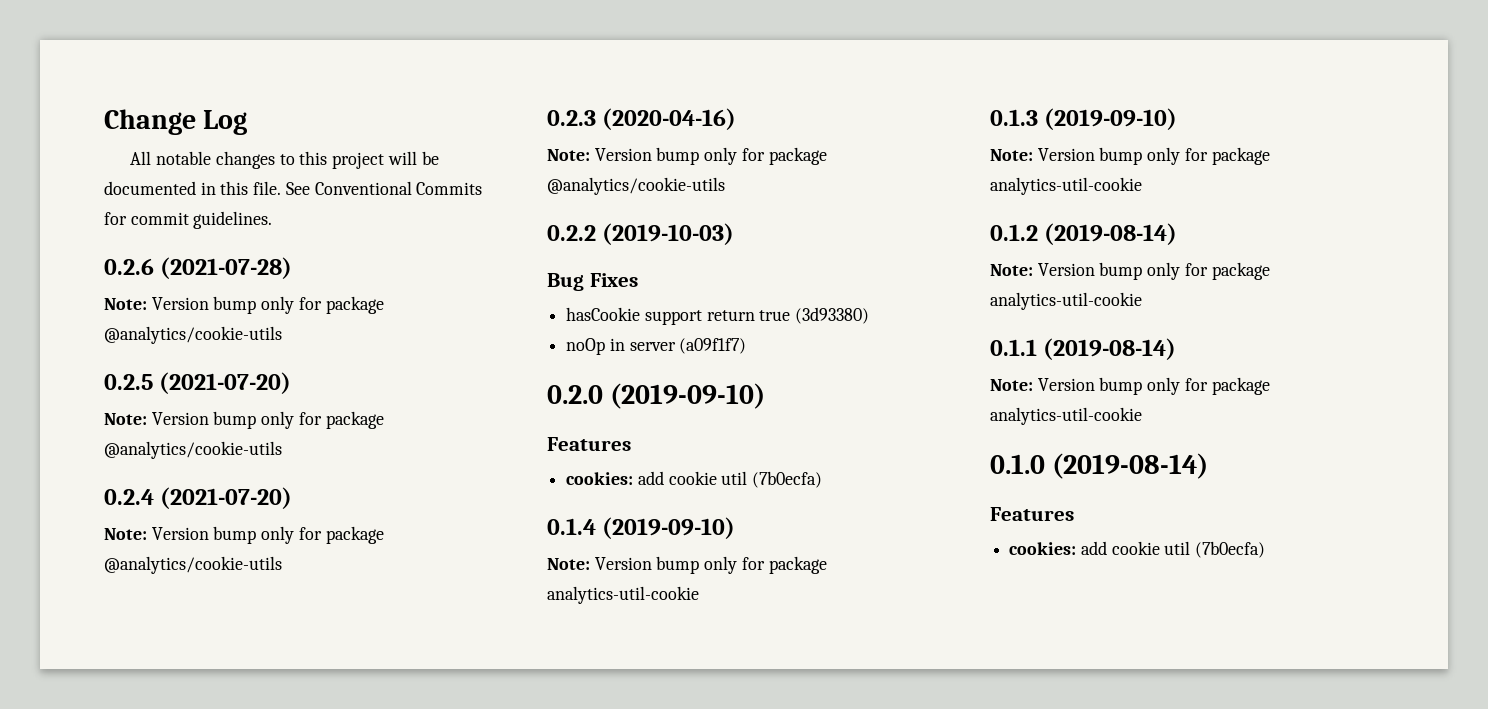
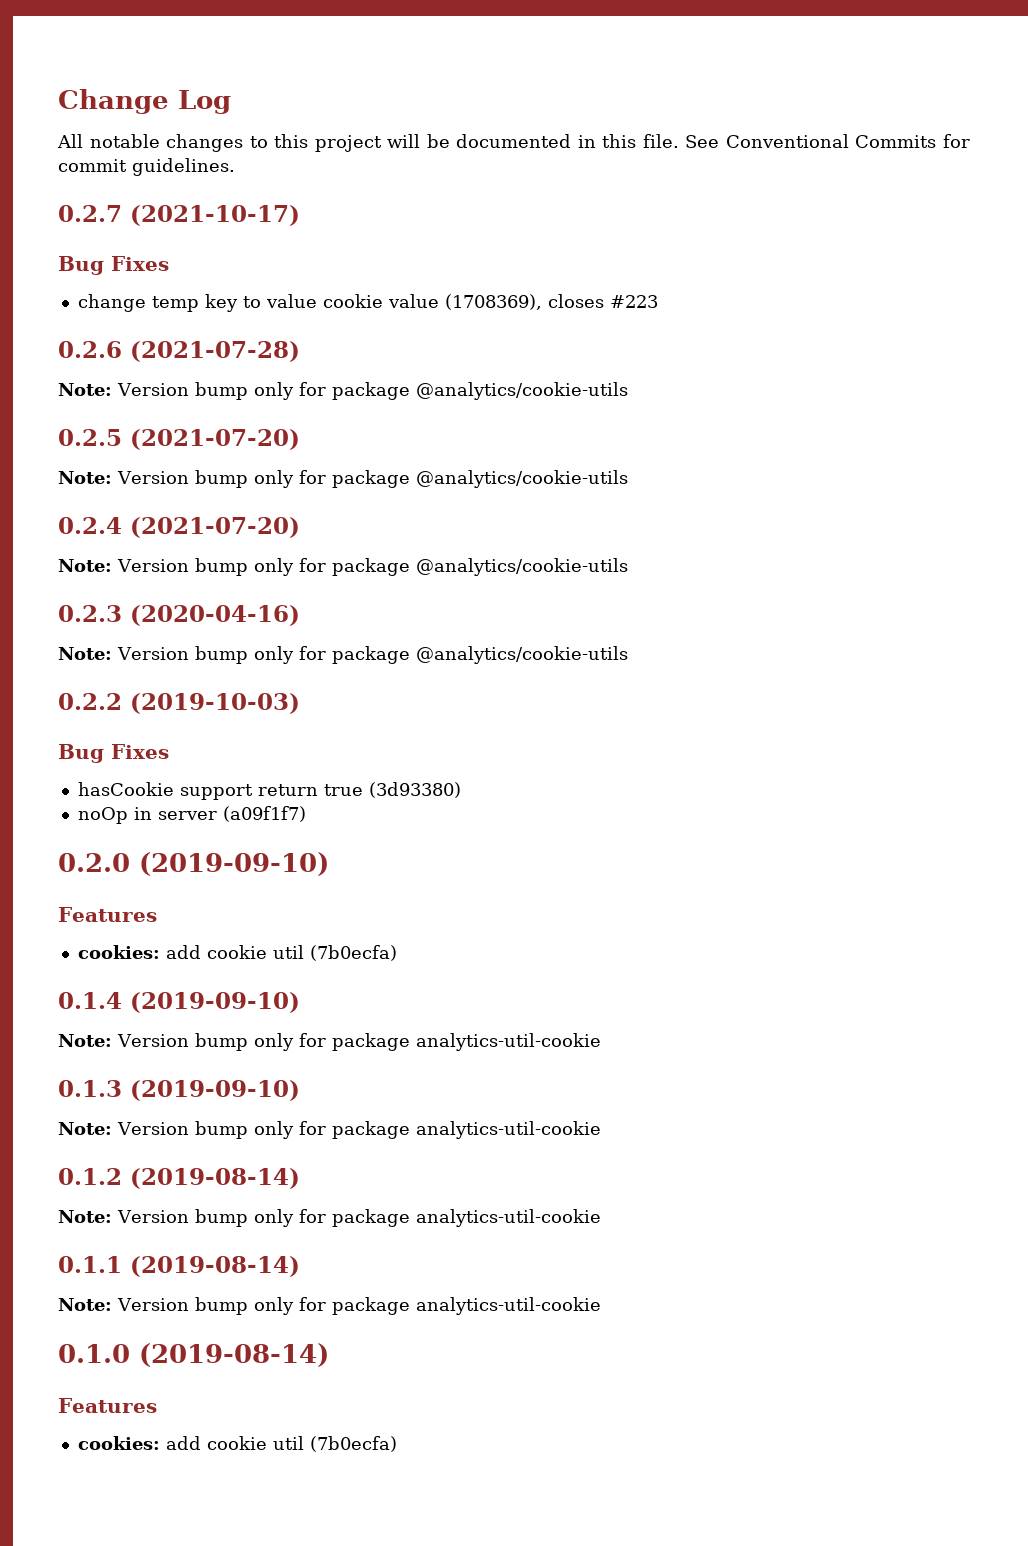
(273, 220) none -> [58,205,300,226] [58,256,169,275] [77,294,658,312] // 0.2.7 (2021-10-17) // Bug Fixes // change temp key to value cookie value (1708369), closes #223

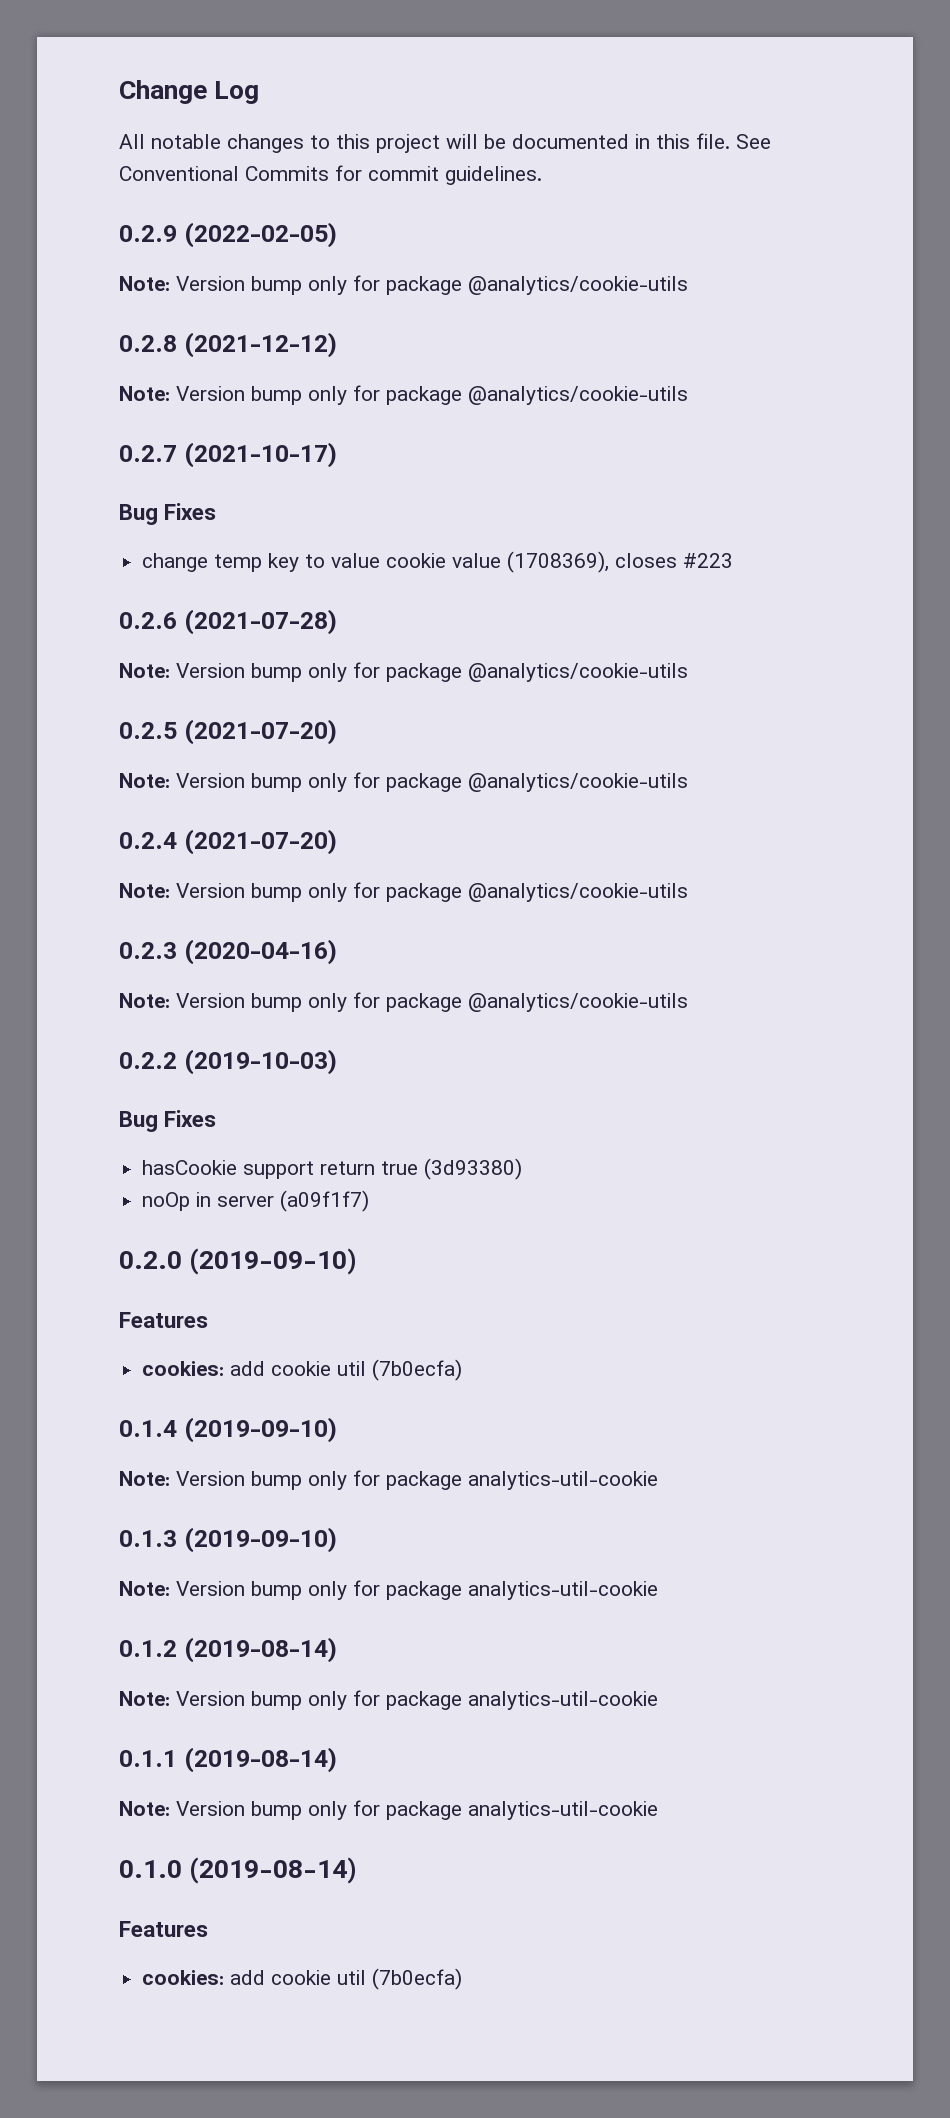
(235, 167) none -> [119,222,337,248] [119,275,688,295] [119,332,337,358] [119,385,688,405] // 0.2.9 (2022-02-05) // Note: Version bump only for package @analytics/cookie-utils // 0.2.8 (2021-12-12) // Note: Version bump only for package @analytics/cookie-utils

